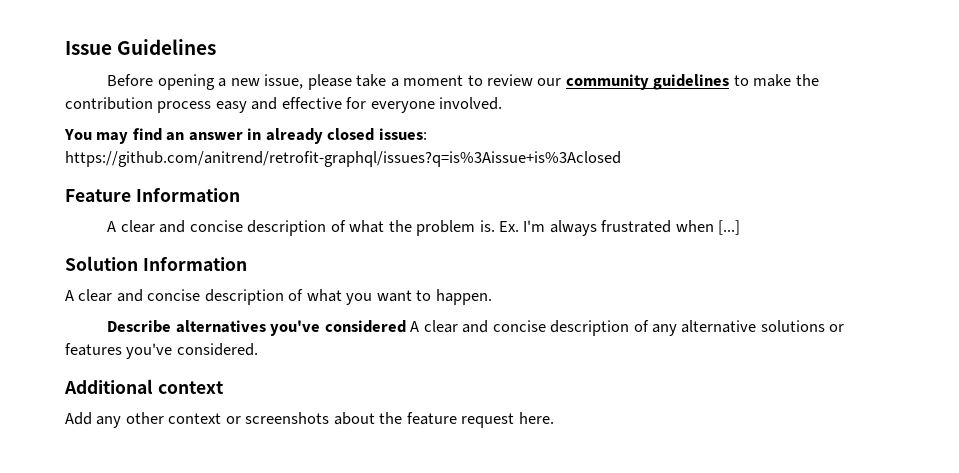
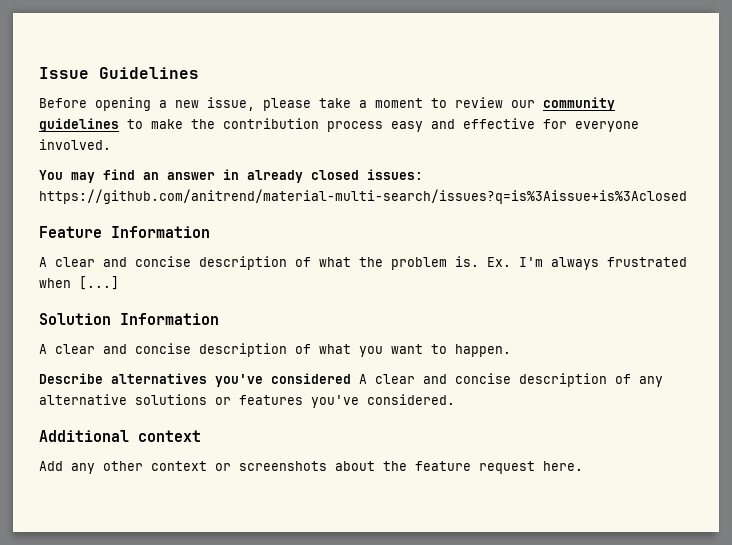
[65,151,621,167] https://github.com/anitrend/retrofit-graphql/issues?q=is%3Aissue+is%3Aclosed -> [39,189,687,204] https://github.com/anitrend/material-multi-search/issues?q=is%3Aissue+is%3Aclosed

